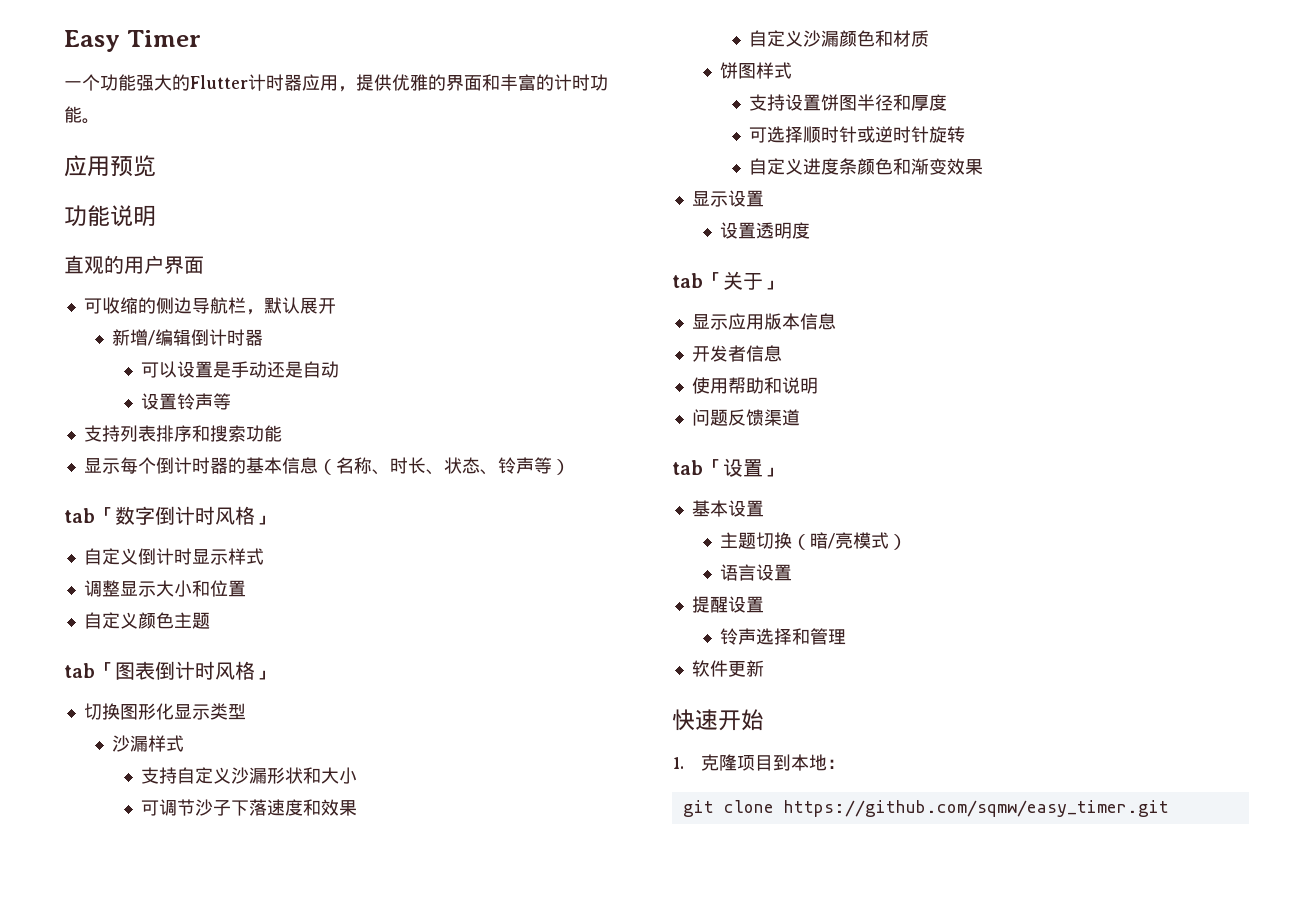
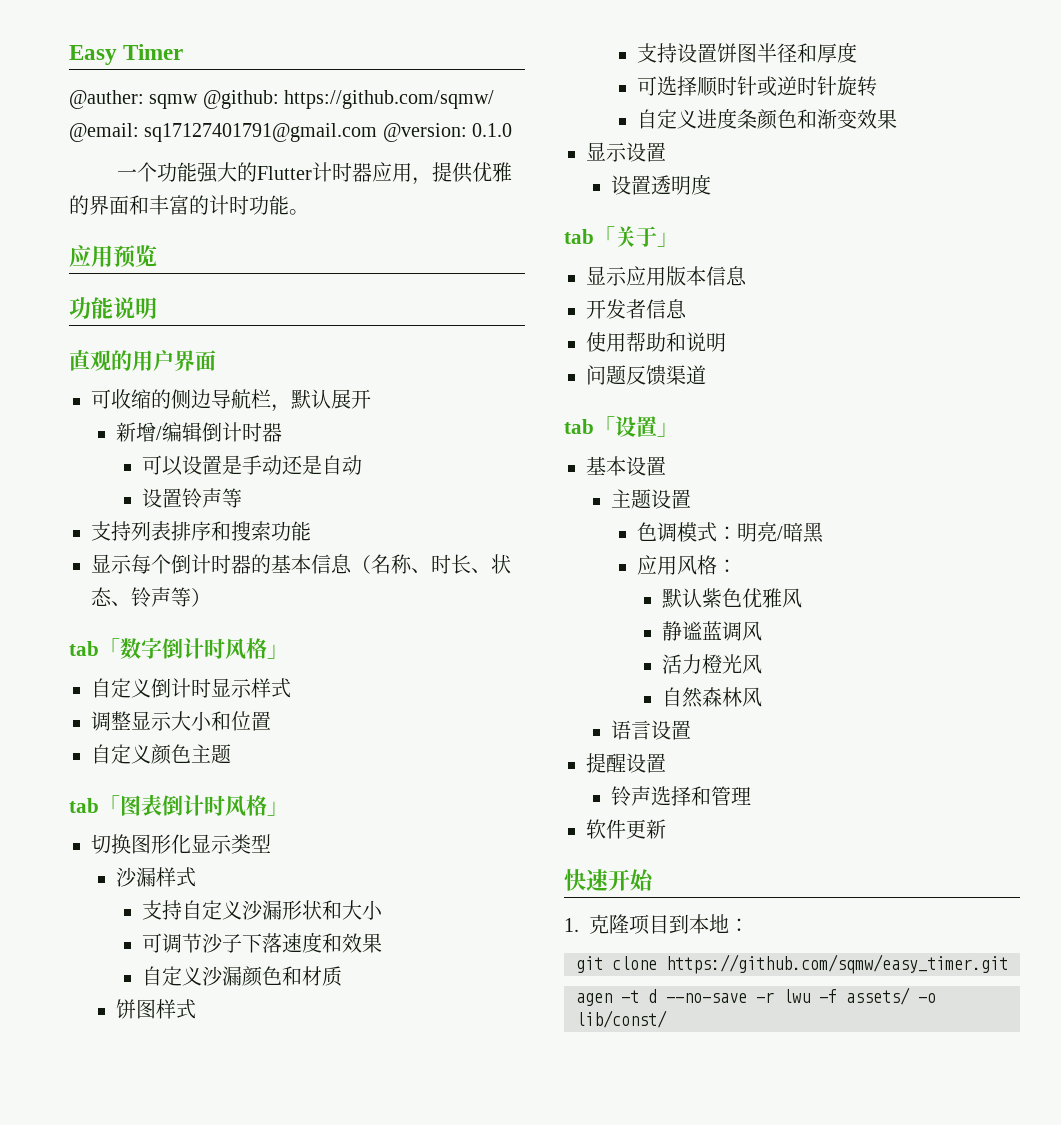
(201, 38) none -> [69,90,495,109] [69,123,513,142] // @auther: sqmw @github: https://github.com/sqmw/ @email: sq17127401791@gmail.com @version: 0.1.0
[756,532,908,550] 切换（暗/亮模式） -> [651,489,692,509] [636,522,824,543] [636,555,737,575] [662,588,803,608] [662,621,763,641] [662,654,763,674] [662,687,763,708] 设置 // 色调模式：明亮/暗黑 // 应用风格： // 默认紫色优雅风 // 静谧蓝调风 // 活力橙光风 // 自然森林风
(1169, 808) none -> [576,987,936,1006] [576,1010,667,1028] // agen -t d --no-save -r lwu -f assets/ -o lib/const/

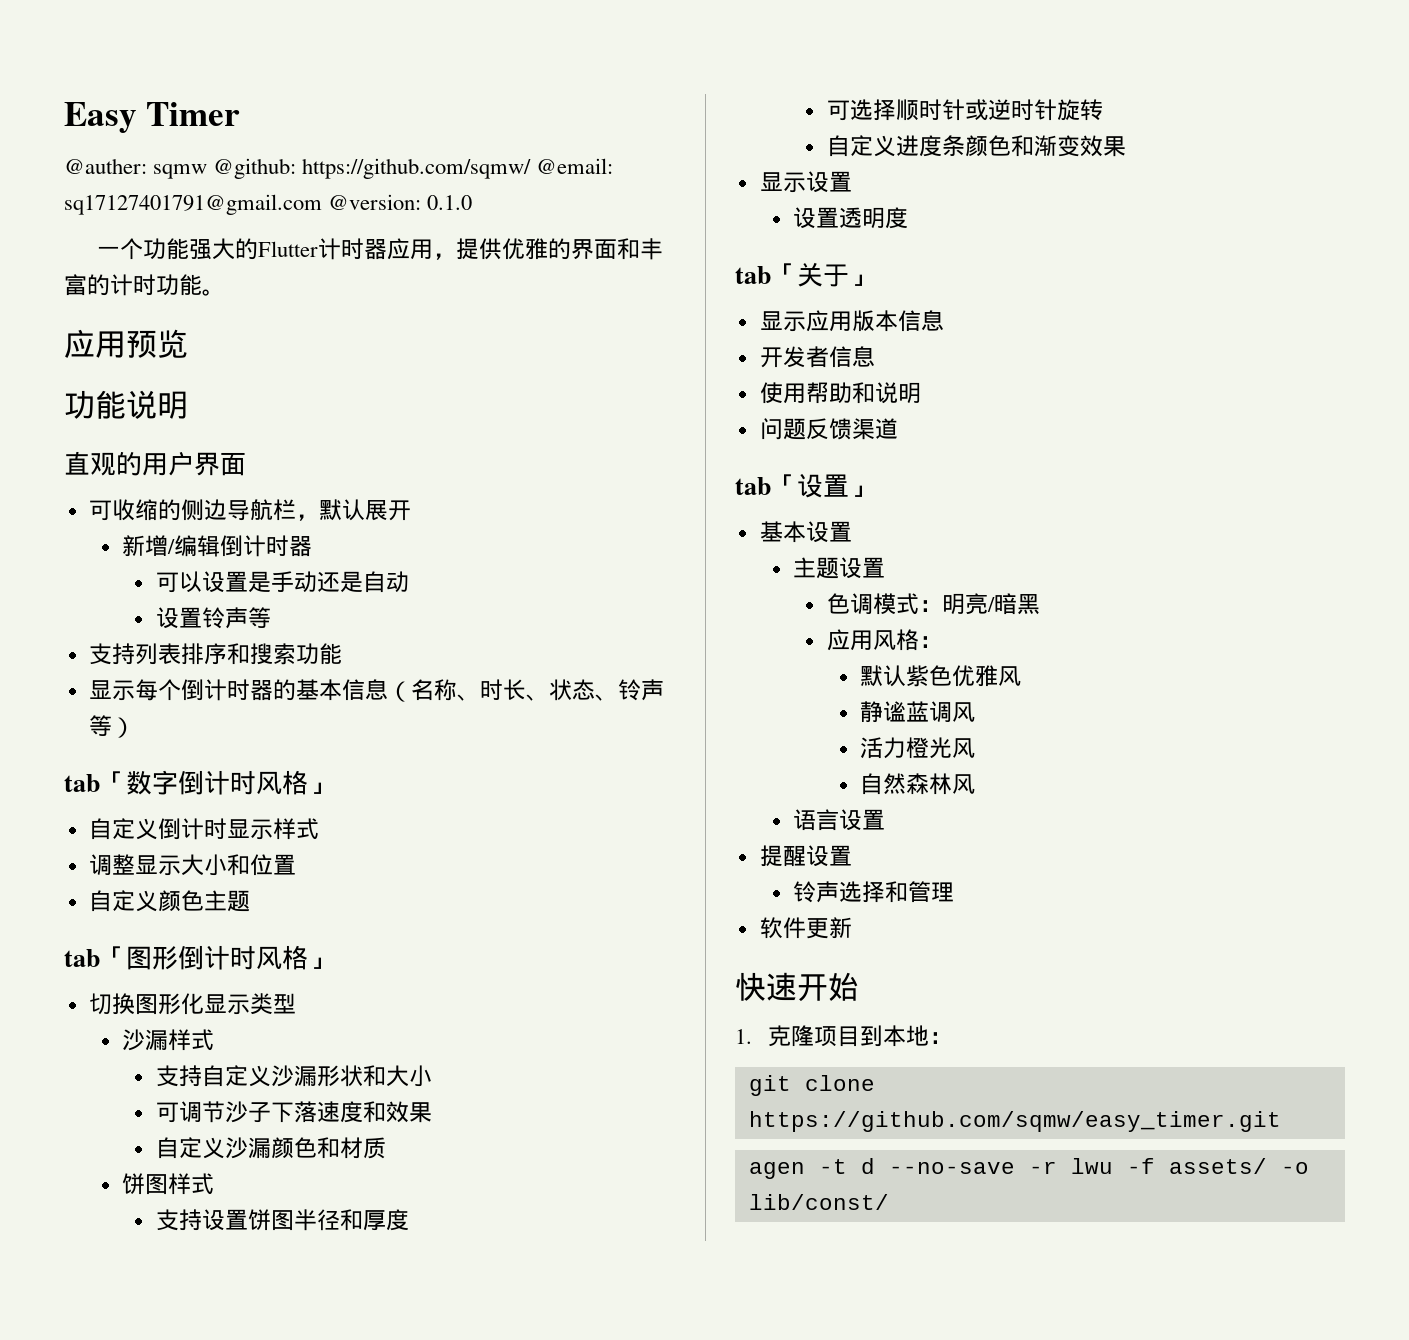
[141,794,162,816] 表 -> [152,946,178,970] 形

